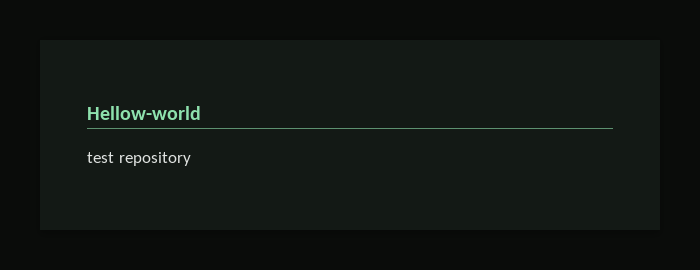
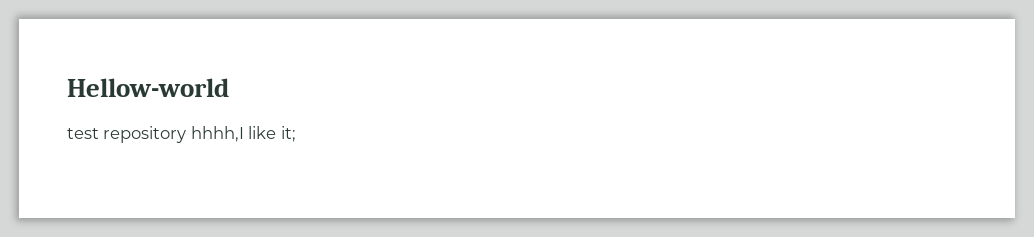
(191, 159) none -> [190,126,296,142] hhhh,I like it;

